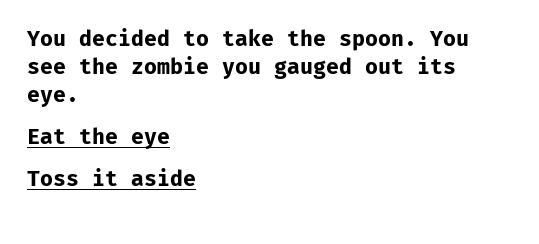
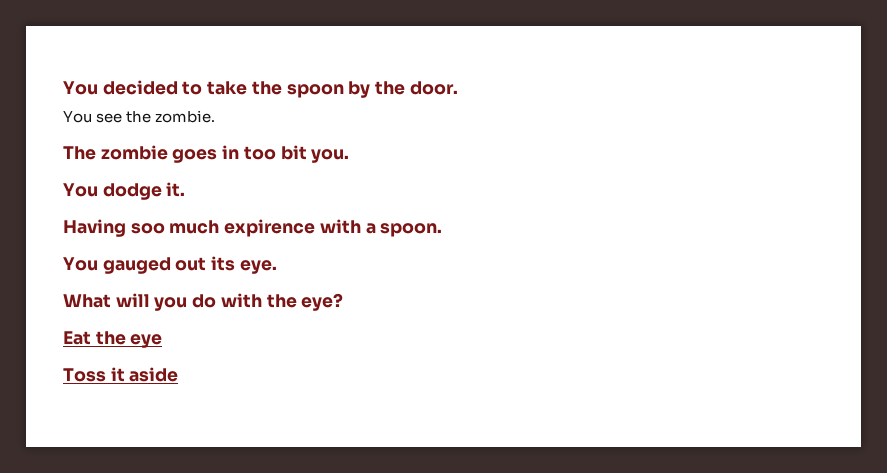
[339,31,469,51] [27,56,456,79] [27,90,79,107] spoon. You see the zombie you gauged out its eye. -> [286,81,458,98] [63,110,216,123] [63,145,350,163] [63,182,186,200] [63,219,443,237] [63,256,277,274] [63,293,344,311] spoon by the door. // You see the zombie. // The zombie goes in too bit you. // You dodge it. // Having soo much expirence with a spoon. // You gauged out its eye. // What will you do with the eye?

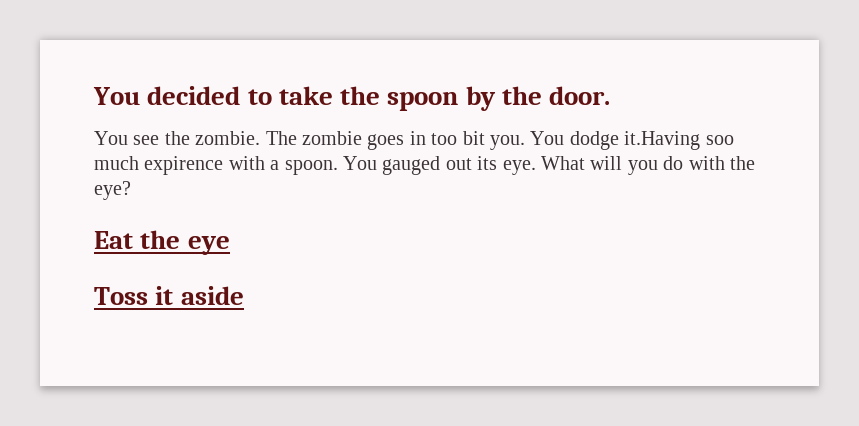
(216, 116) // -> (261, 138) none
(350, 156) // -> (525, 142) none
[166,182,186,197] [63,219,126,237] it. // Having -> [624,131,701,150] it.Having
(443, 230) // -> (338, 167) none
(277, 267) // -> (536, 167) none

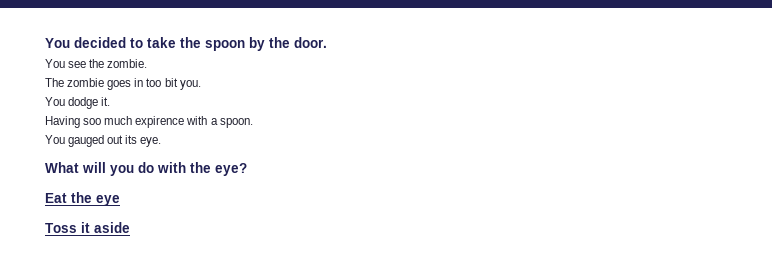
(261, 138) none -> (148, 63) //
(525, 142) none -> (201, 85) //
[624,131,701,150] it.Having -> [101,97,111,106] [45,116,80,128] it. // Having
(338, 167) none -> (253, 123) //
(536, 167) none -> (162, 142) //

